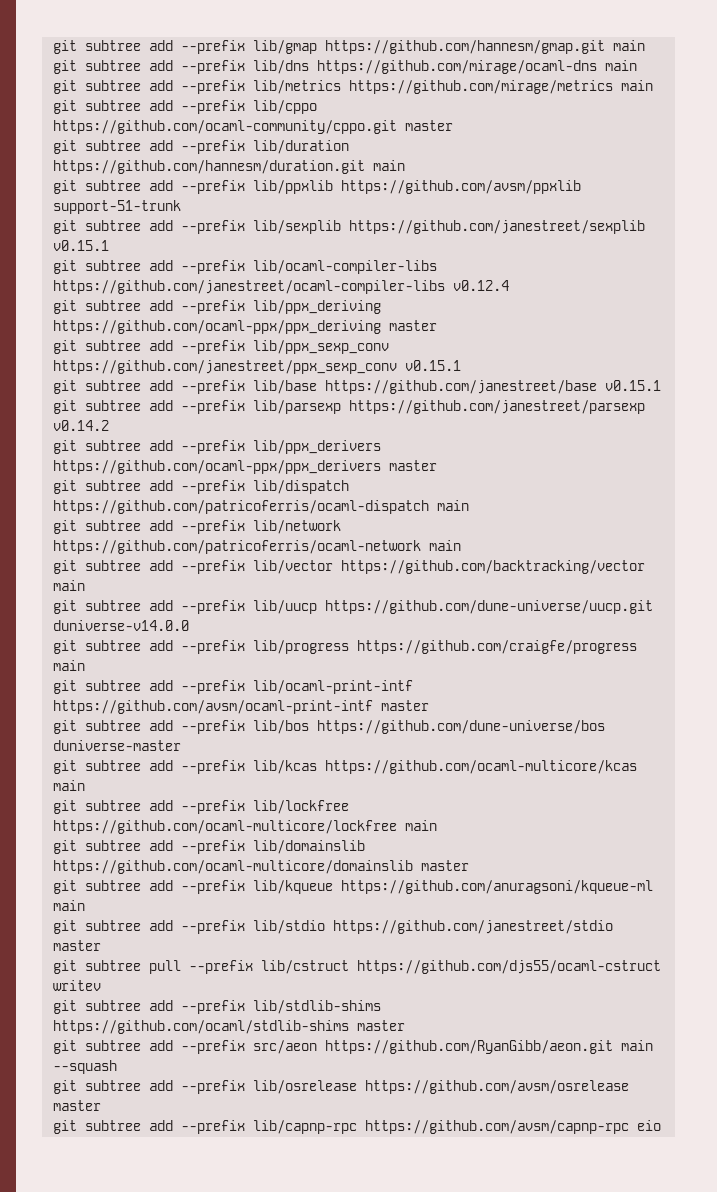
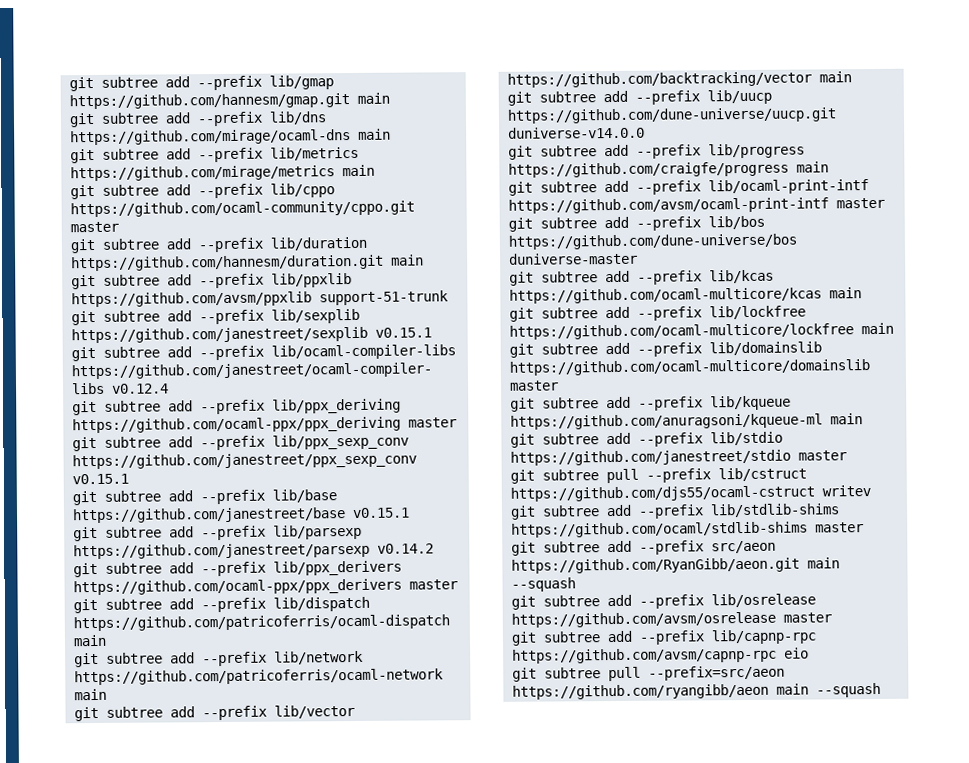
(661, 1125) none -> [512,665,785,682] [512,682,881,700] // git subtree pull --prefix=src/aeon https://github.com/ryangibb/aeon main --squash

